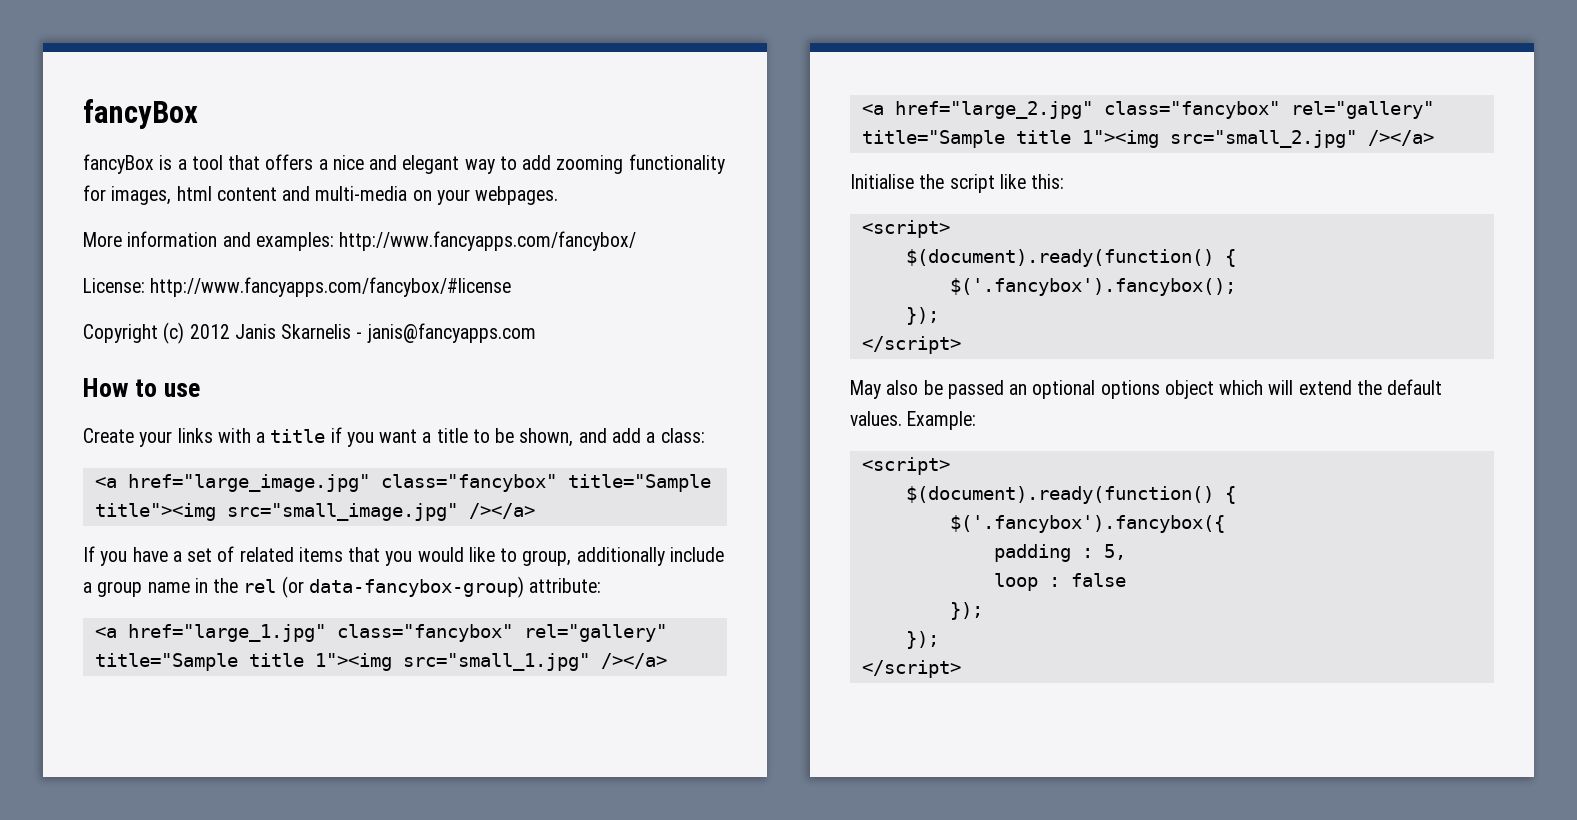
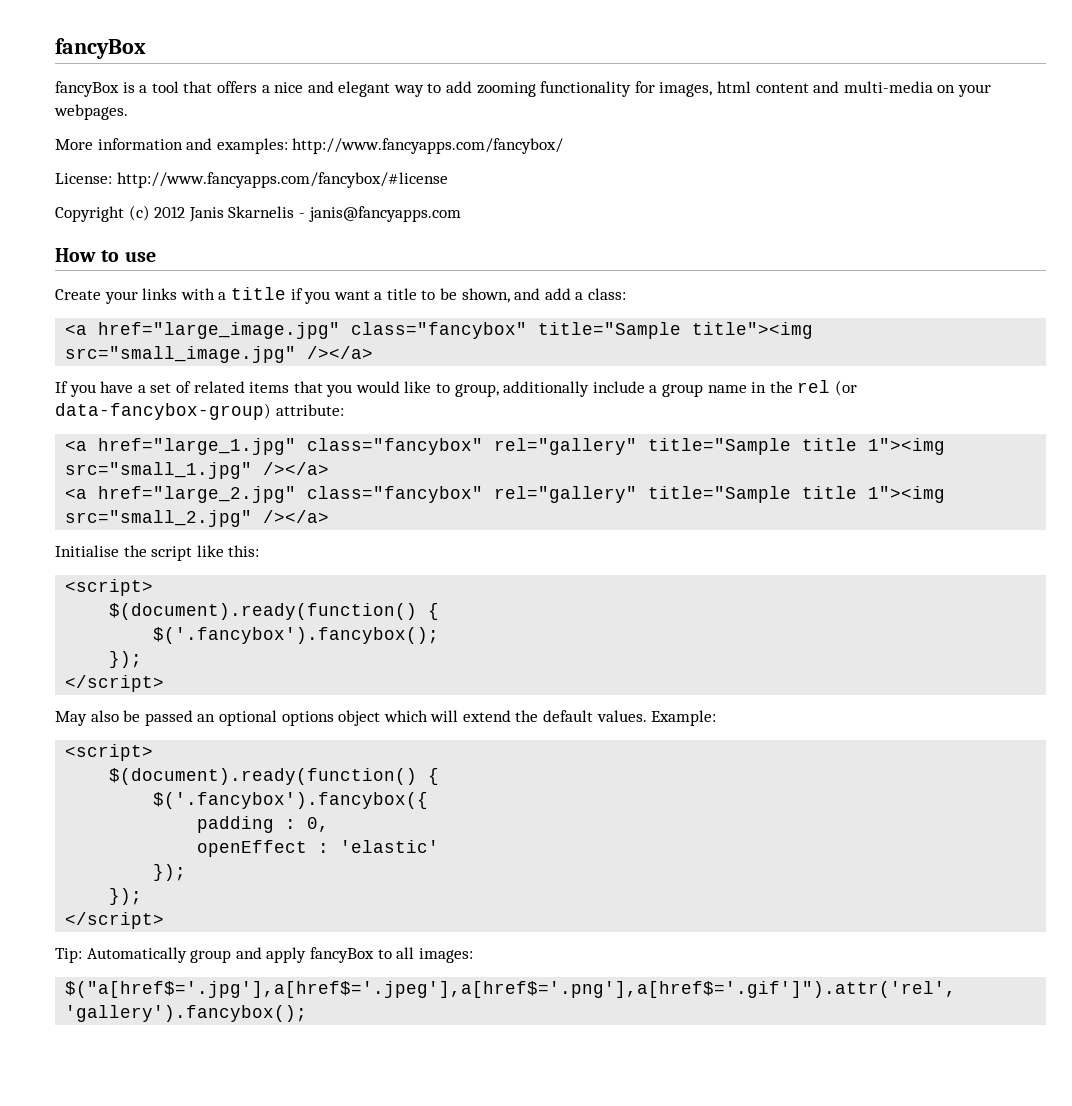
[1103,544,1126,560] [993,573,1126,591] 5, // loop : false -> [307,817,330,832] [197,840,440,857] 0, // openEffect : 'elastic'
(961, 669) none -> [55,947,473,963] [65,981,957,998] [65,1005,308,1022] // Tip: Automatically group and apply fancyBox to all images: // $("a[href$='.jpg'],a[href$='.jpeg'],a[href$='.png'],a[href$='.gif']").attr('rel', 'gallery').fancybox();

